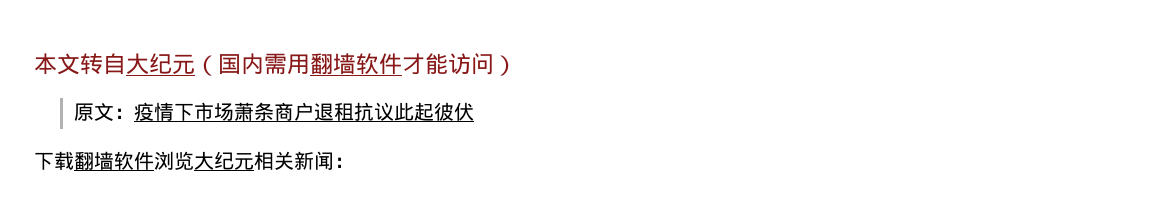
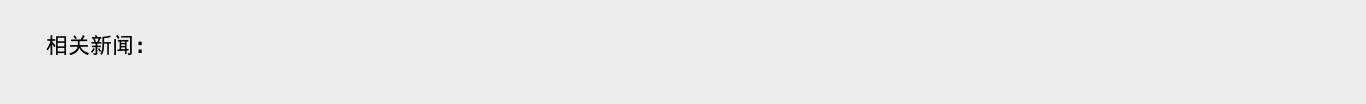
[34,53,517,76] [73,102,474,122] [34,151,254,170] 本文转自大纪元（国内需用翻墙软件才能访问） // 原文：疫情下市场萧条商户退租抗议此起彼伏 // 下载翻墙软件浏览大纪元 -> (46, 45) none

